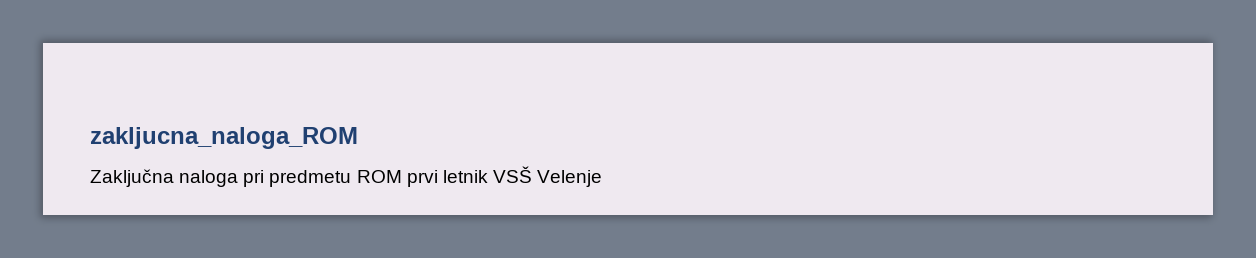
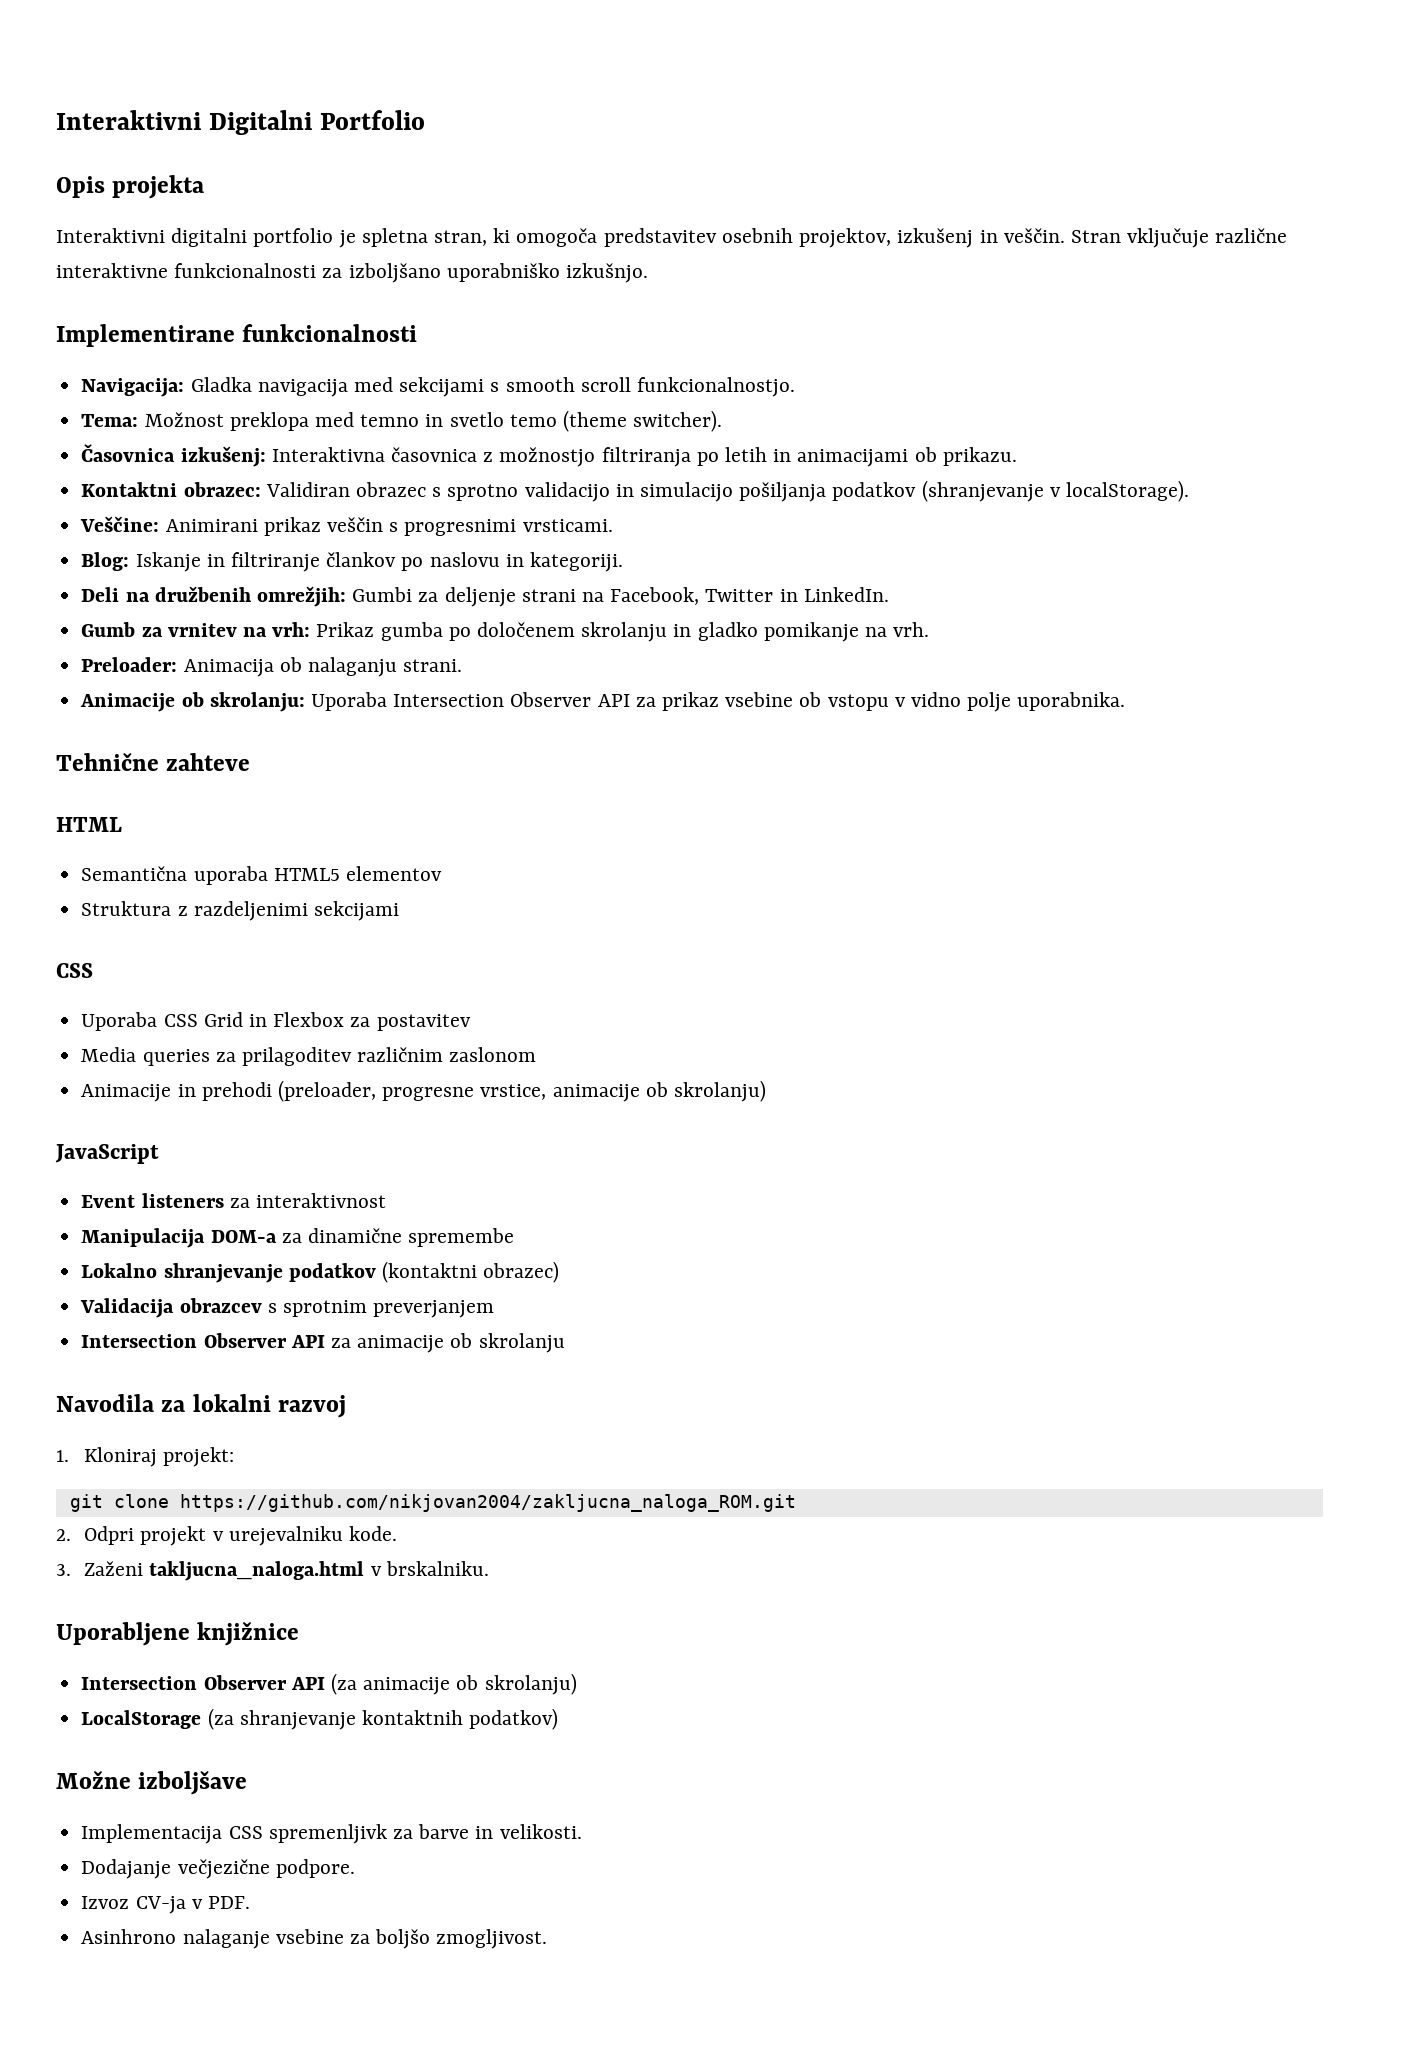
[90,127,358,149] [90,166,603,187] zakljucna_naloga_ROM // Zaključna naloga pri predmetu ROM prvi letnik VSŠ Velenje -> [56,110,425,135] [56,175,205,199] [56,228,1288,248] [56,263,649,283] [56,324,418,347] [81,377,795,397] [81,410,723,432] [81,444,1017,467] [81,480,1190,502] [80,516,613,536] [81,552,623,572] [81,586,889,607] [81,622,930,642] [81,657,463,677] [80,692,1126,712] [56,752,251,771] [56,817,122,832] [81,866,442,885] [81,901,399,921] [56,963,93,978] [81,1012,471,1031] [81,1047,537,1066] [81,1080,766,1102] [55,1144,159,1164] [81,1193,386,1208] [81,1228,515,1248] [81,1261,560,1283] [80,1298,495,1318] [81,1333,565,1353] [56,1394,346,1418] [56,1447,235,1467] [69,1494,796,1512] [56,1526,397,1546] [56,1561,489,1581] [56,1621,300,1646] [81,1673,577,1695] [81,1708,559,1730] [56,1770,248,1795] [81,1824,582,1844] [81,1859,355,1879] [81,1896,250,1914] [81,1929,548,1949] Interaktivni Digitalni Portfolio // Opis projekta // Interaktivni digitalni portfolio je spletna stran, ki omogoča predstavitev osebnih projektov, izkušenj in veščin. Stran vključuje različne interaktivne funkcionalnosti za izboljšano uporabniško izkušnjo. // Implementirane funkcionalnosti // Navigacija: Gladka navigacija med sekcijami s smooth scroll funkcionalnostjo. // Tema: Možnost preklopa med temno in svetlo temo (theme switcher). // Časovnica izkušenj: Interaktivna časovnica z možnostjo filtriranja po letih in animacijami ob prikazu. // Kontaktni obrazec: Validiran obrazec s sprotno validacijo in simulacijo pošiljanja podatkov (shranjevanje v localStorage). // Veščine: Animirani prikaz veščin s progresnimi vrsticami. // Blog: Iskanje in filtriranje člankov po naslovu in kategoriji. // Deli na družbenih omrežjih: Gumbi za deljenje strani na Facebook, Twitter in LinkedIn. // Gumb za vrnitev na vrh: Prikaz gumba po določenem skrolanju in gladko pomikanje na vrh. // Preloader: Animacija ob nalaganju strani. // Animacije ob skrolanju: Uporaba Intersection Observer API za prikaz vsebine ob vstopu v vidno polje uporabnika. // Tehnične zahteve // HTML // Semantična uporaba HTML5 elementov // Struktura z razdeljenimi sekcijami // CSS // Uporaba CSS Grid in Flexbox za postavitev // Media queries za prilagoditev različnim zaslonom // Animacije in prehodi (preloader, progresne vrstice, animacije ob skrolanju) // JavaScript // Event listeners za interaktivnost // Manipulacija DOM-a za dinamične spremembe // Lokalno shranjevanje podatkov (kontaktni obrazec) // Validacija obrazcev s sprotnim preverjanjem // Intersection Observer API za animacije ob skrolanju // Navodila za lokalni razvoj // 1. Kloniraj projekt: // git clone https://github.com/nikjovan2004/zakljucna_naloga_ROM.git // 2. Odpri projekt v urejevalniku kode. // 3. Zaženi takljucna_naloga.html v brskalniku. // Uporabljene knjižnice // Intersection Observer API (za animacije ob skrolanju) // LocalStorage (za shranjevanje kontaktnih podatkov) // Možne izboljšave // Implementacija CSS spremenljivk za barve in velikosti. // Dodajanje večjezične podpore. // Izvoz CV-ja v PDF. // Asinhrono nalaganje vsebine za boljšo zmogljivost.

